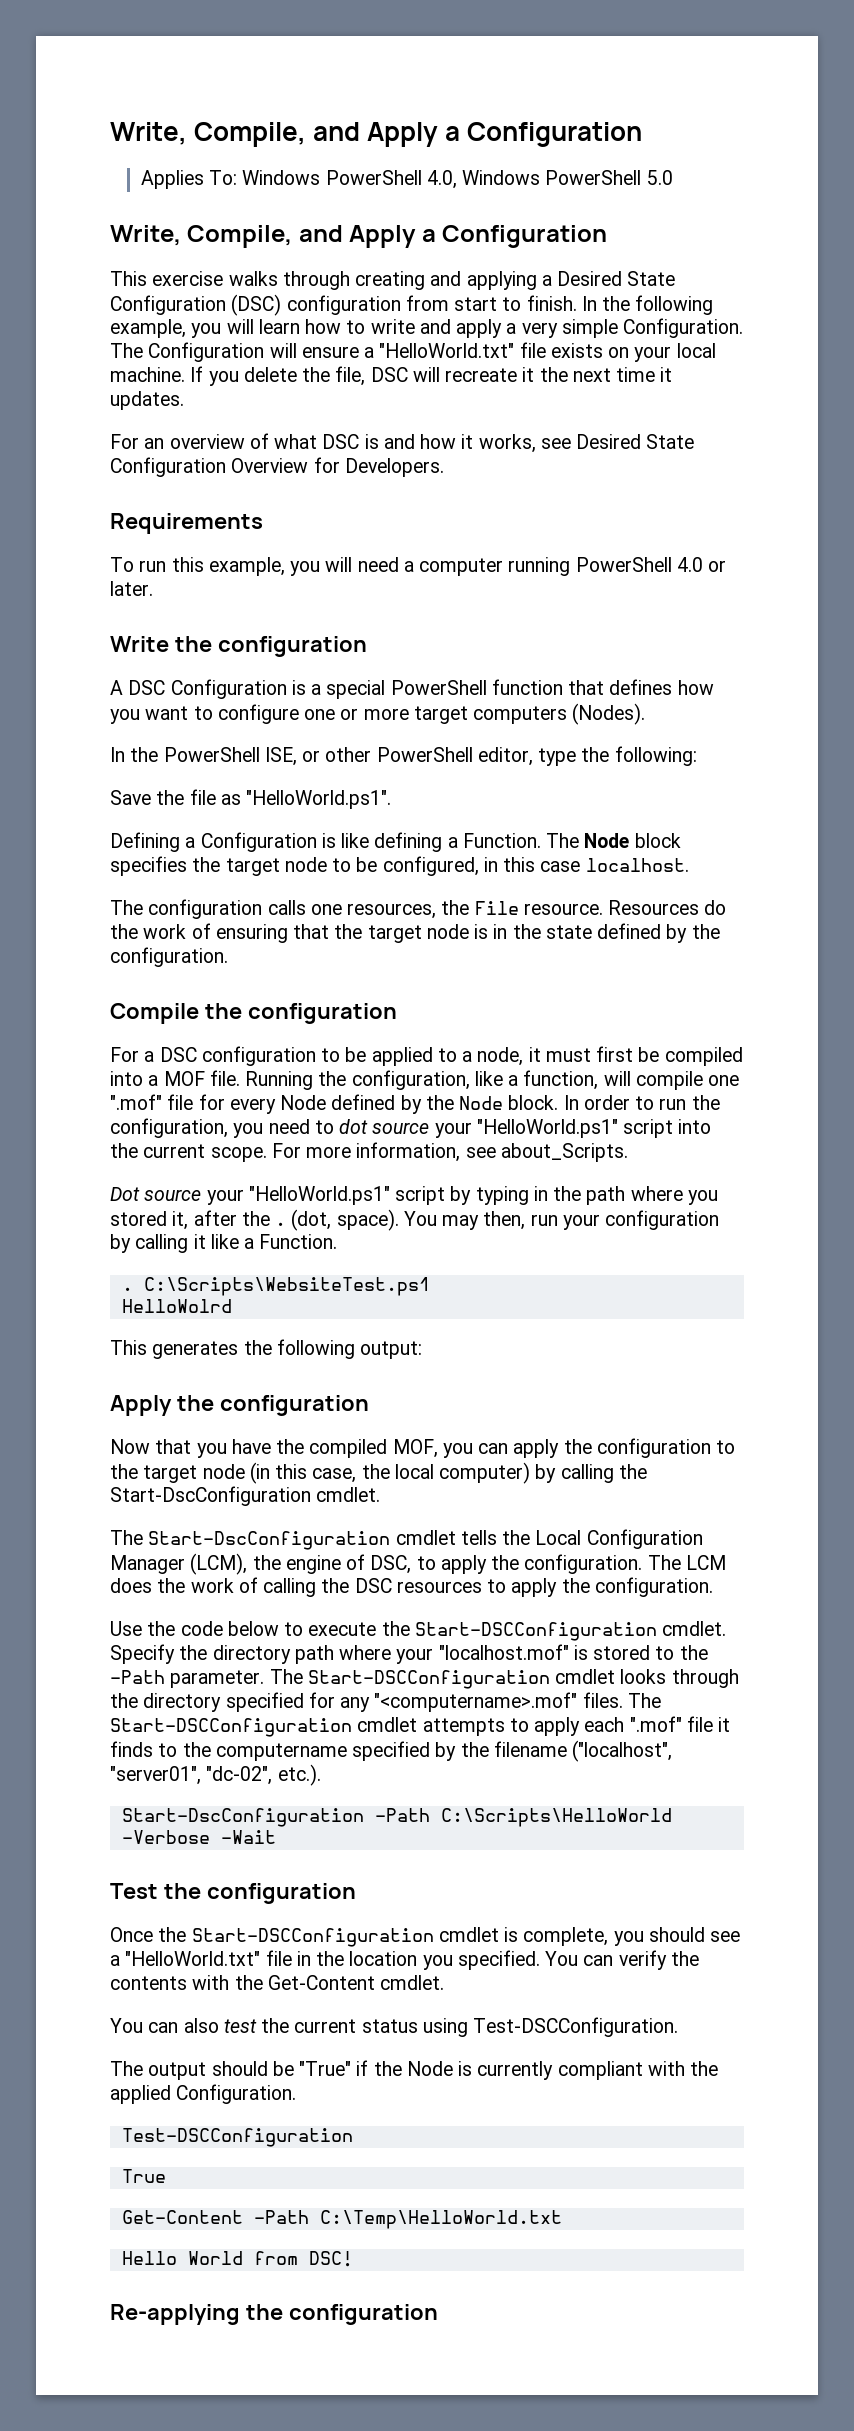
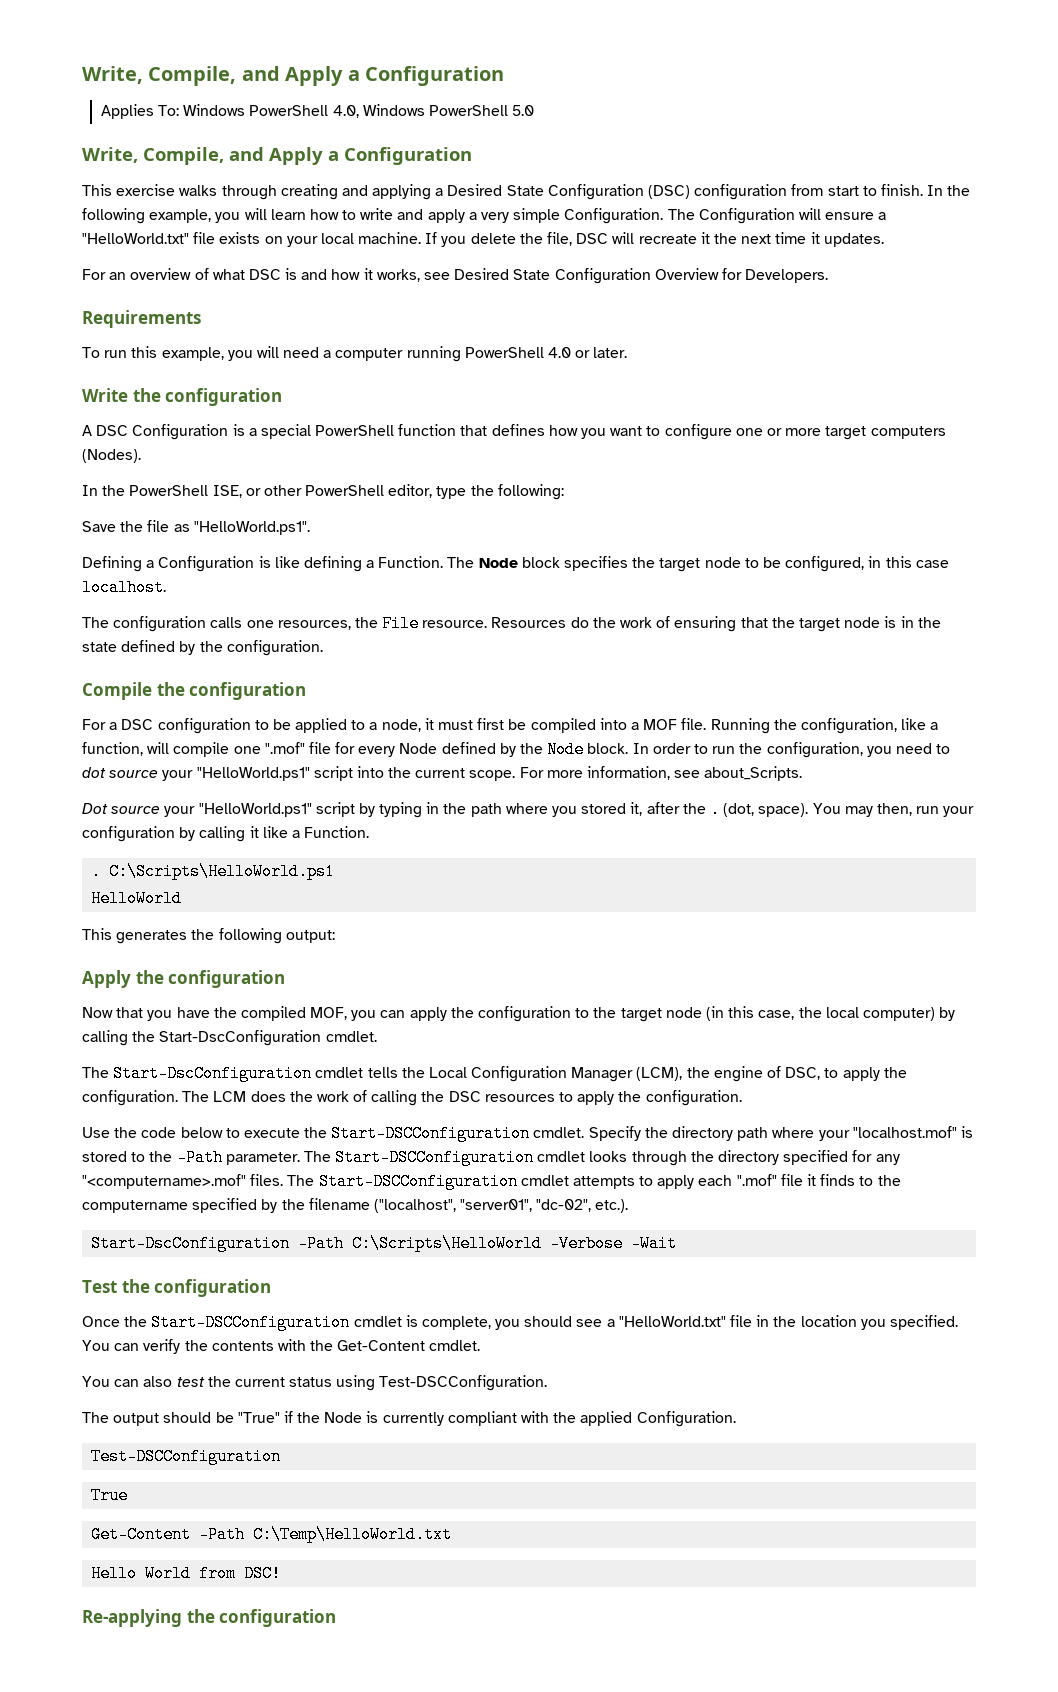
[143,1277,430,1296] [121,1299,232,1313] C:\Scripts\WebsiteTest.ps1 // HelloWolrd -> [109,863,336,880] [91,890,183,907] C:\Scripts\HelloWorld.ps1 // HelloWorld

